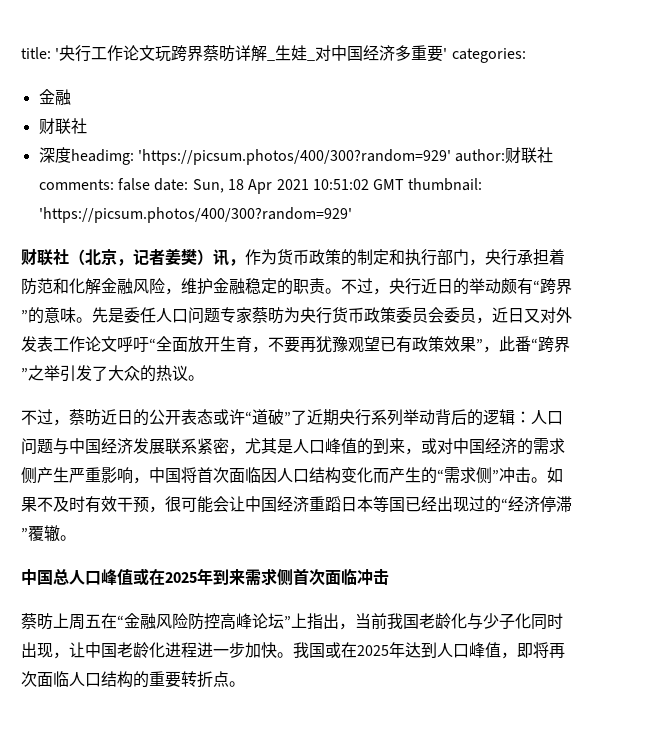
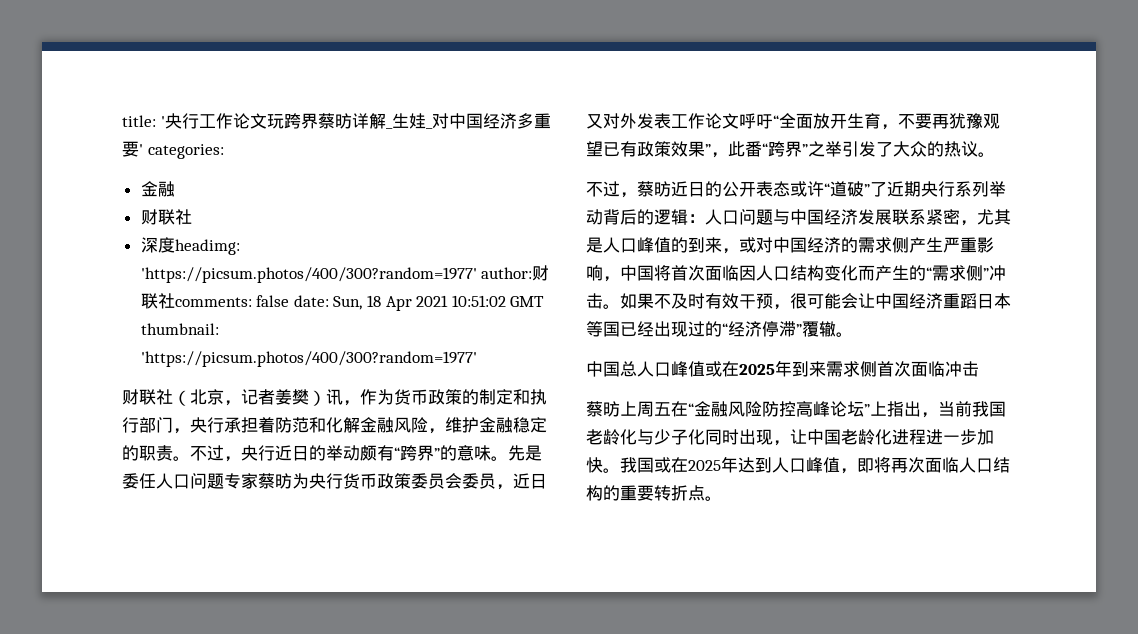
[137,149,451,165] 'https://picsum.photos/400/300?random=929' -> [140,267,477,283] 'https://picsum.photos/400/300?random=1977'
[38,207,352,223] 'https://picsum.photos/400/300?random=929' -> [140,351,477,367] 'https://picsum.photos/400/300?random=1977'

